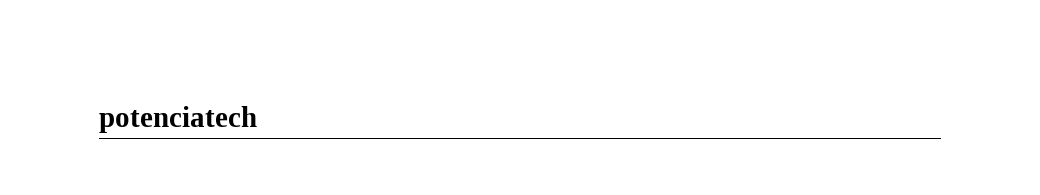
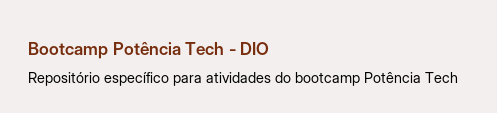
[99,106,257,133] potenciatech -> [28,42,270,59] [28,72,458,86] Bootcamp Potência Tech - DIO // Repositório específico para atividades do bootcamp Potência Tech

